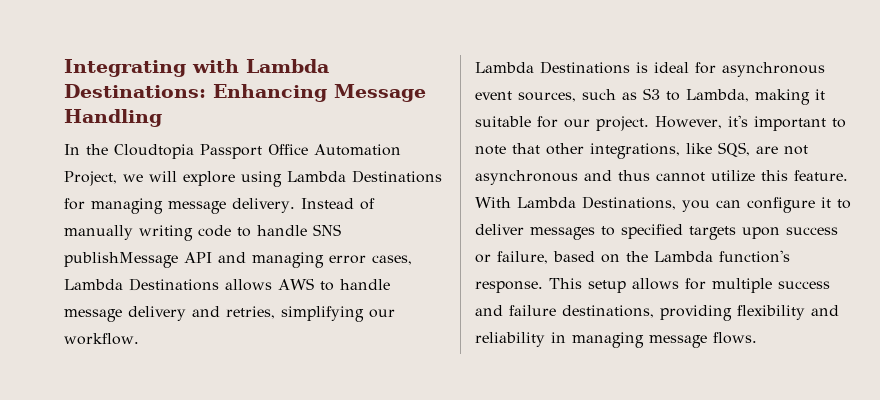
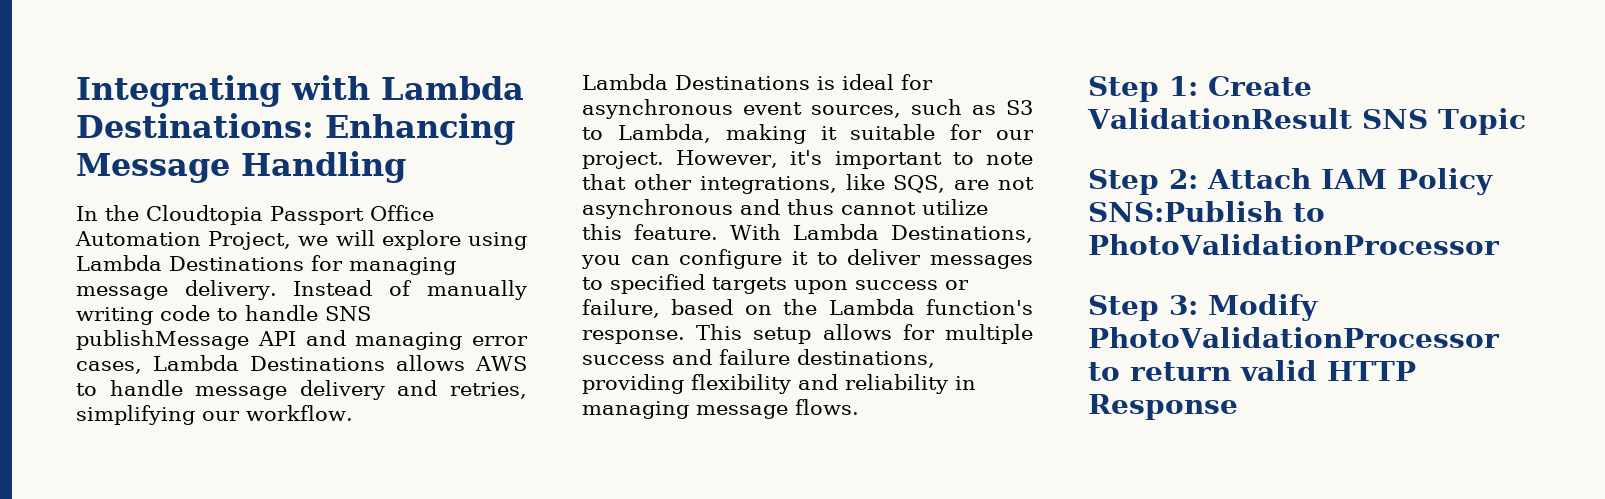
(757, 338) none -> [1088,76,1312,102] [1087,108,1526,135] [1088,168,1493,195] [1088,201,1325,222] [1088,234,1500,255] [1088,294,1318,321] [1088,327,1500,348] [1088,360,1416,381] [1088,394,1238,420] // Step 1: Create ValidationResult SNS Topic // Step 2: Attach IAM Policy SNS:Publish to PhotoValidationProcessor // Step 3: Modify PhotoValidationProcessor to return valid HTTP Response

